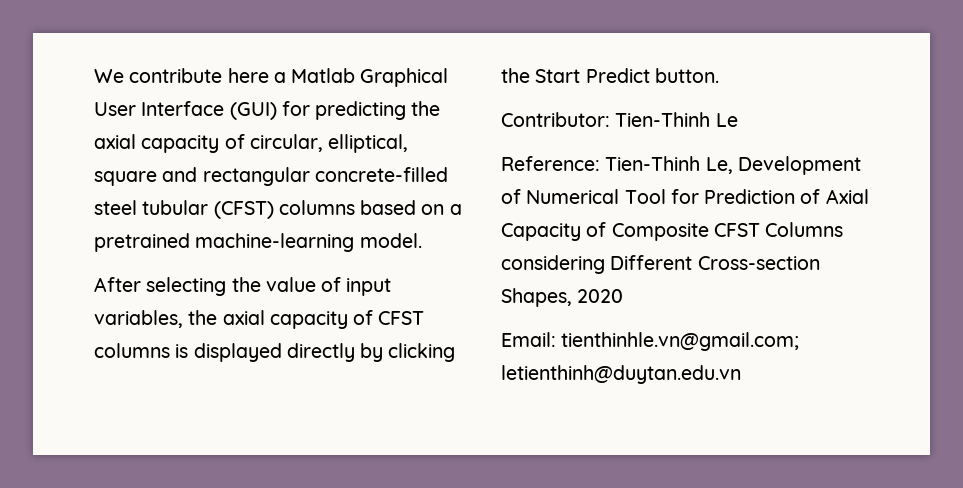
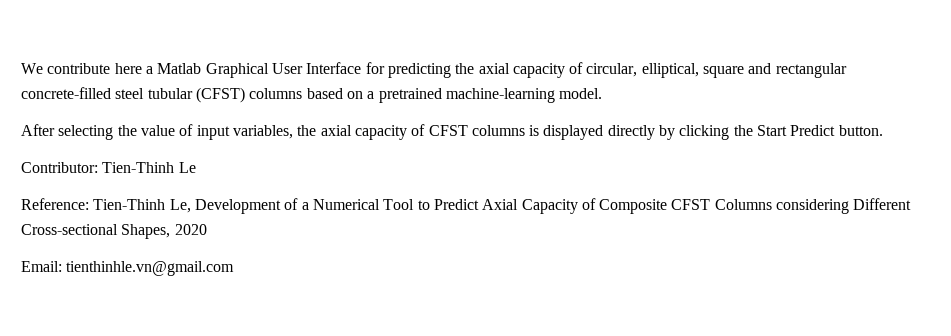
[229,102,277,120] (GUI) -> (362, 68) none
(521, 196) none -> [301,202,309,210] a
[670,189,821,204] for Prediction of -> [417,199,479,210] to Predict
[697,256,820,270] Cross-section -> [21,224,118,235] Cross-sectional
[561,332,800,351] [501,365,741,384] tienthinhle.vn@gmail.com; letienthinh@duytan.edu.vn -> [66,261,235,276] tienthinhle.vn@gmail.com

